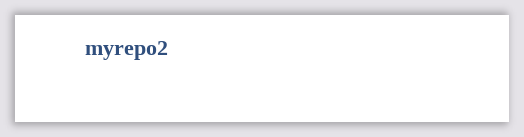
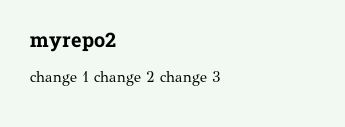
(168, 50) none -> [30,71,221,86] // change 1 change 2 change 3

